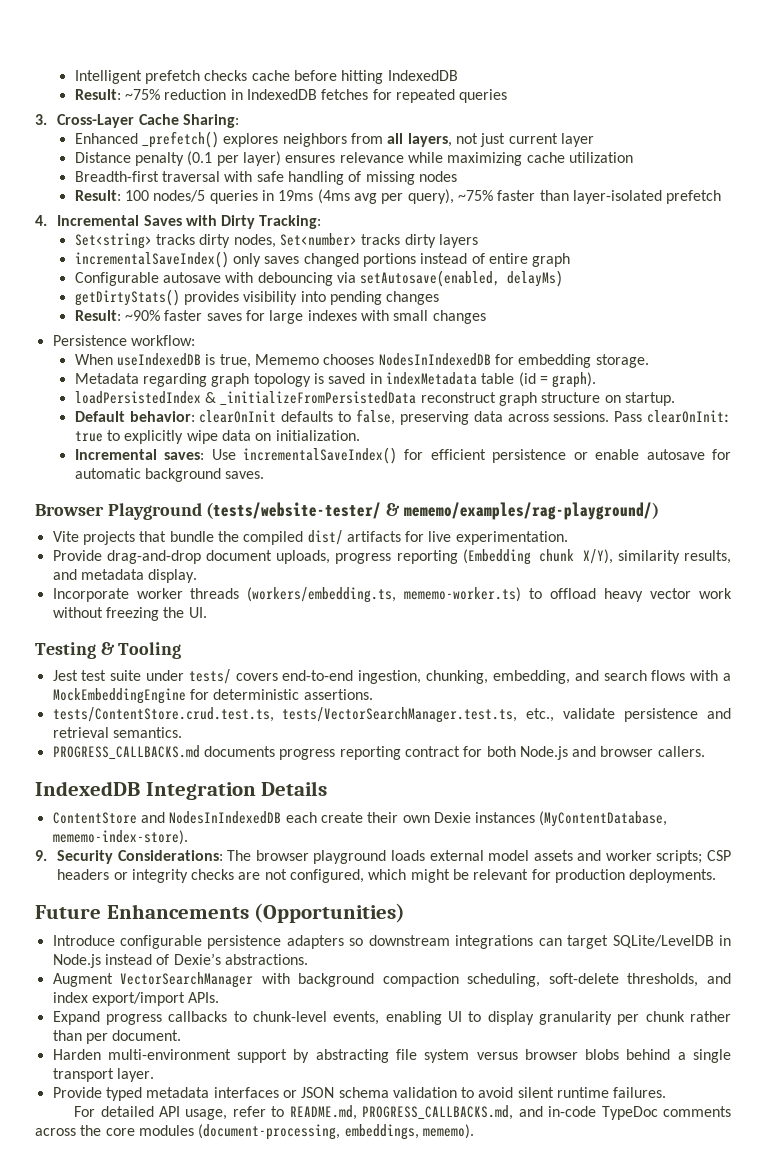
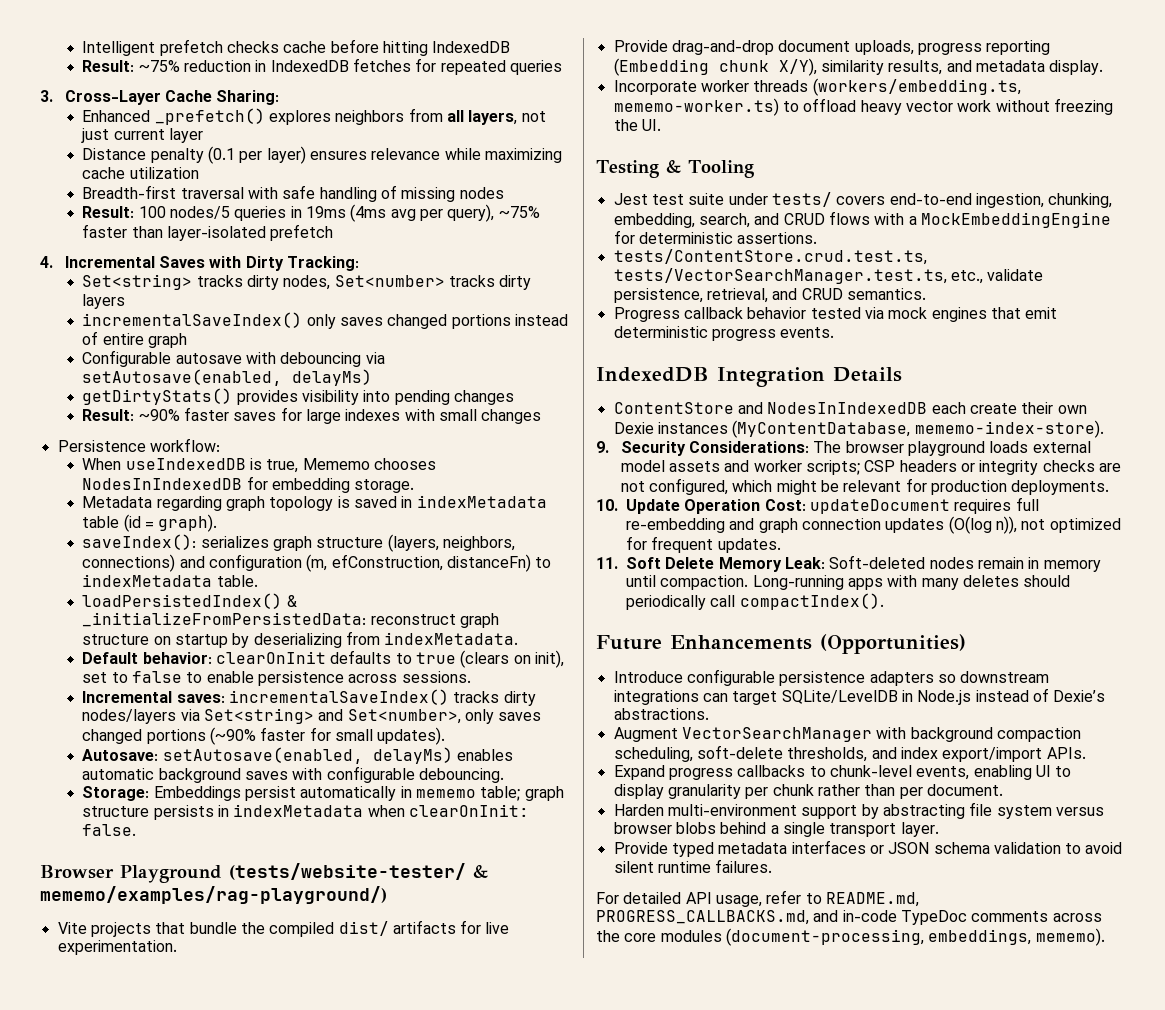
[74,391,676,406] loadPersistedIndex & _initializeFromPersistedData reconstruct graph structure on startup. -> [82,534,516,552] [82,554,552,572] [82,574,258,587] [82,593,297,609] [82,612,500,628] [82,631,519,648] saveIndex(): serializes graph structure (layers, neighbors, connections) and configuration (m, efConstruction, distanceFn) to indexMetadata table. // loadPersistedIndex() & _initializeFromPersistedData: reconstruct graph structure on startup by deserializing from indexMetadata.
[355,409,731,425] [74,430,360,444] [74,447,731,464] [74,468,265,482] false, preserving data across sessions. Pass clearOnInit: true to explicitly wipe data on initialization. // Incremental saves: Use incrementalSaveIndex() for efficient persistence or enable autosave for automatic background saves. -> [416,650,565,668] [82,671,471,686] [82,689,536,706] [82,708,542,724] [82,727,446,745] [82,747,514,764] [82,766,505,783] [82,786,564,801] [82,804,530,820] [82,824,137,836] true (clears on init), set to false to enable persistence across sessions. // Incremental saves: incrementalSaveIndex() tracks dirty nodes/layers via Set<string> and Set<number>, only saves changed portions (~90% faster for small updates). // Autosave: setAutosave(enabled, delayMs) enables automatic background saves with configurable debouncing. // Storage: Embeddings persist automatically in mememo table; graph structure persists in indexMetadata when clearOnInit: false.
[574,670,647,681] and search -> [698,213,825,228] search, and CRUD
[624,708,731,722] [52,727,182,738] [52,745,705,760] persistence and retrieval semantics. // PROGRESS_CALLBACKS.md documents progress reporting contract for both Node.js and browser callers. -> [613,288,926,303] [613,307,1058,322] [613,326,835,341] persistence, retrieval, and CRUD semantics. // Progress callback behavior tested via mock engines that emit deterministic progress events.
(717, 876) none -> [596,497,1039,514] [626,516,1121,534] [626,536,781,553] [596,555,1101,572] [626,575,1071,590] [626,593,884,610] // 10. Update Operation Cost: updateDocument requires full re-embedding and graph connection updates (O(log n)), not optimized for frequent updates. // 11. Soft Delete Memory Leak: Soft-deleted nodes remain in memory until compaction. Long-running apps with many deletes should periodically call compactIndex().

